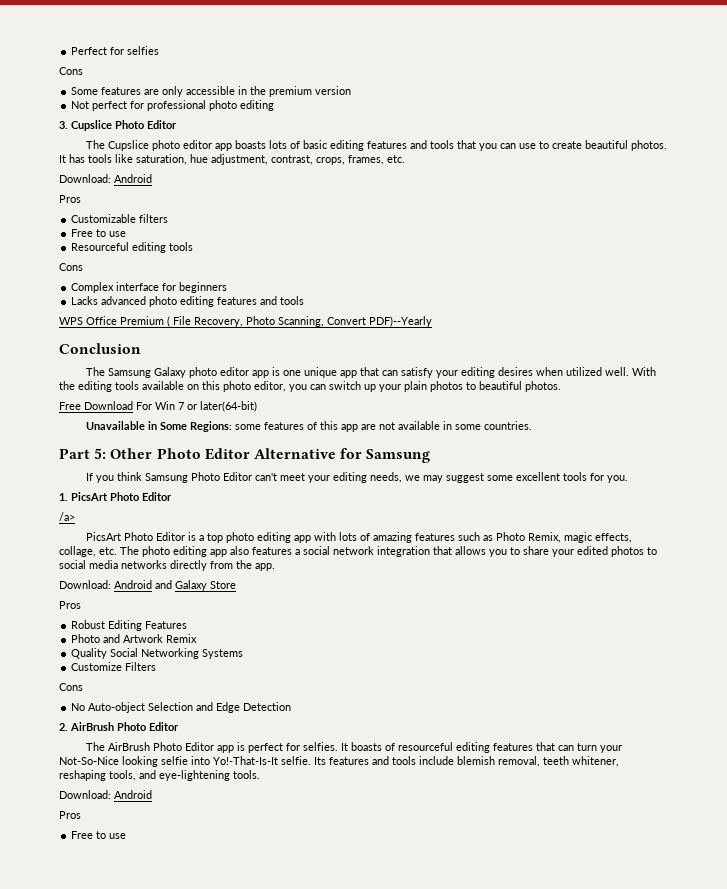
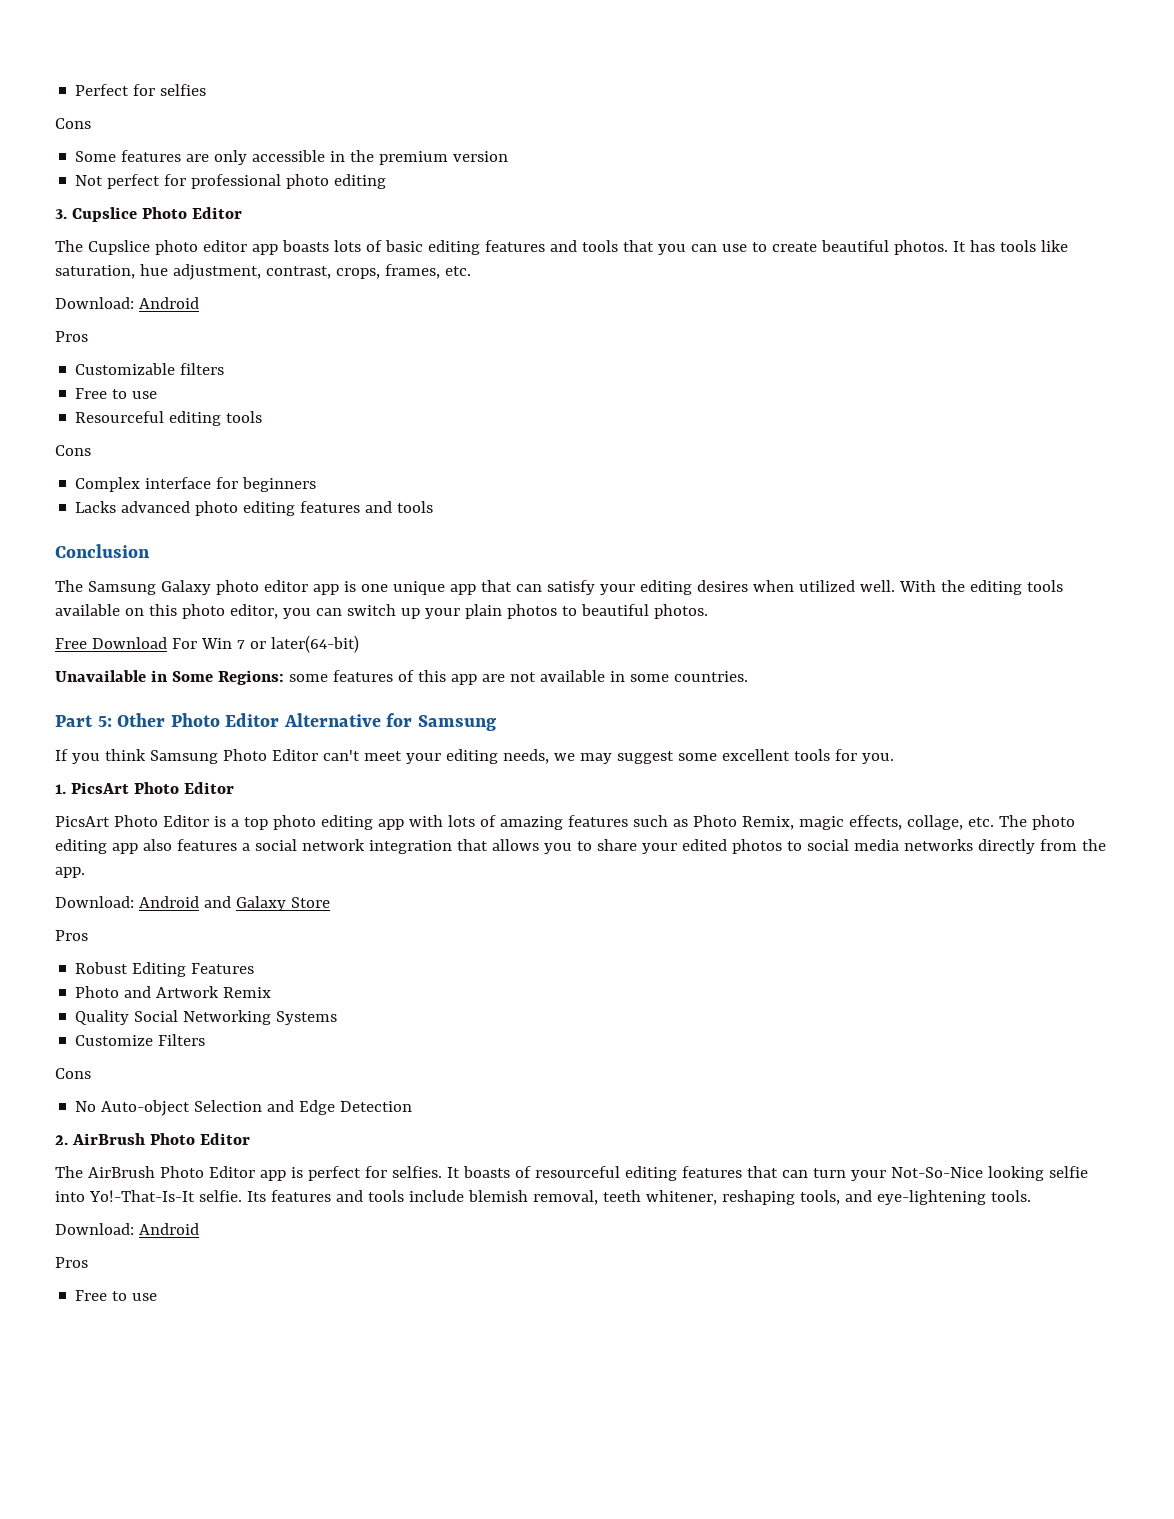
[59,316,432,327] // WPS Office Premium ( File Recovery, Photo Scanning, Convert PDF)--Yearly -> (434, 507) none
[59,512,75,521] // /a> -> (234, 788) none

